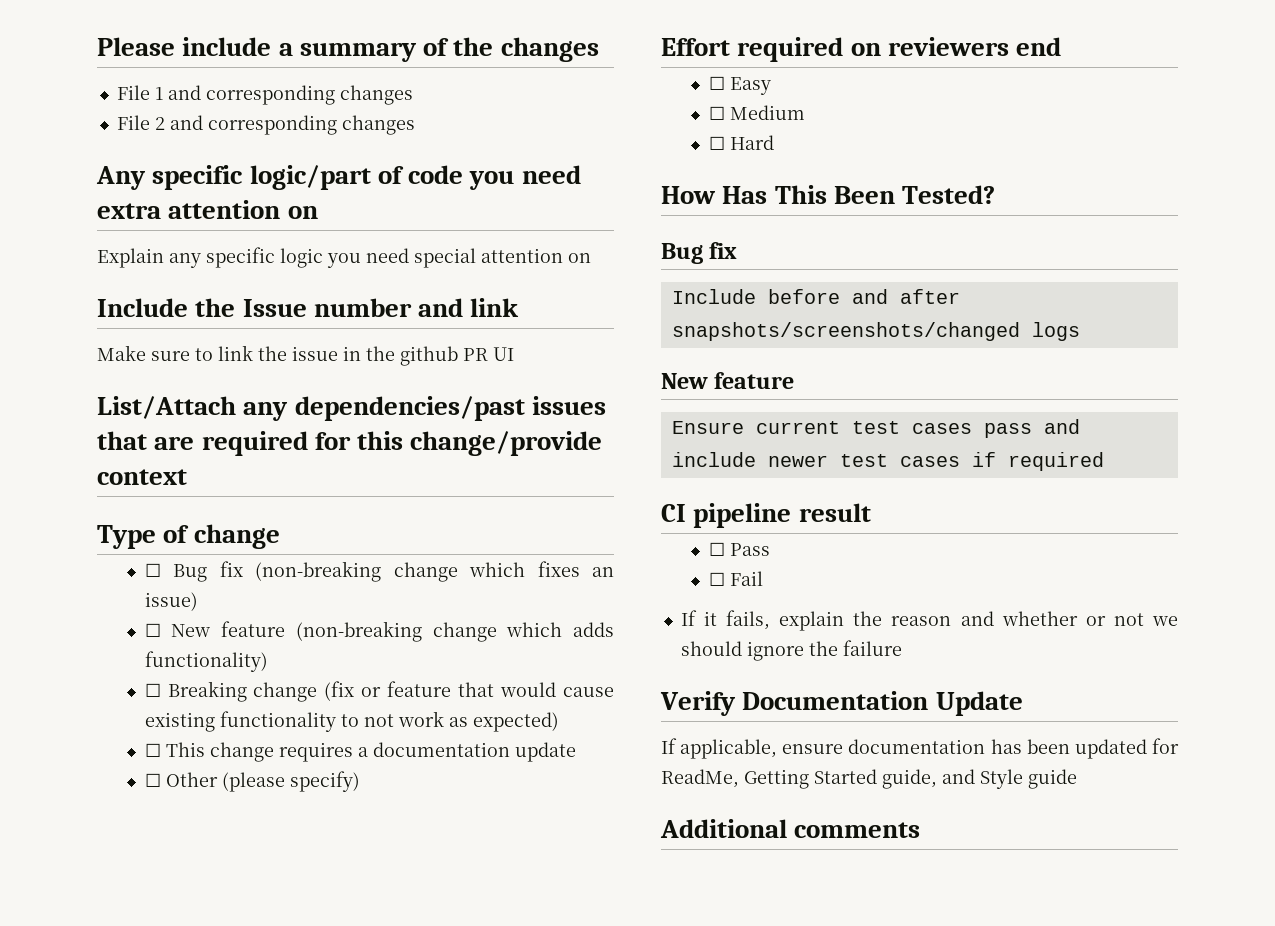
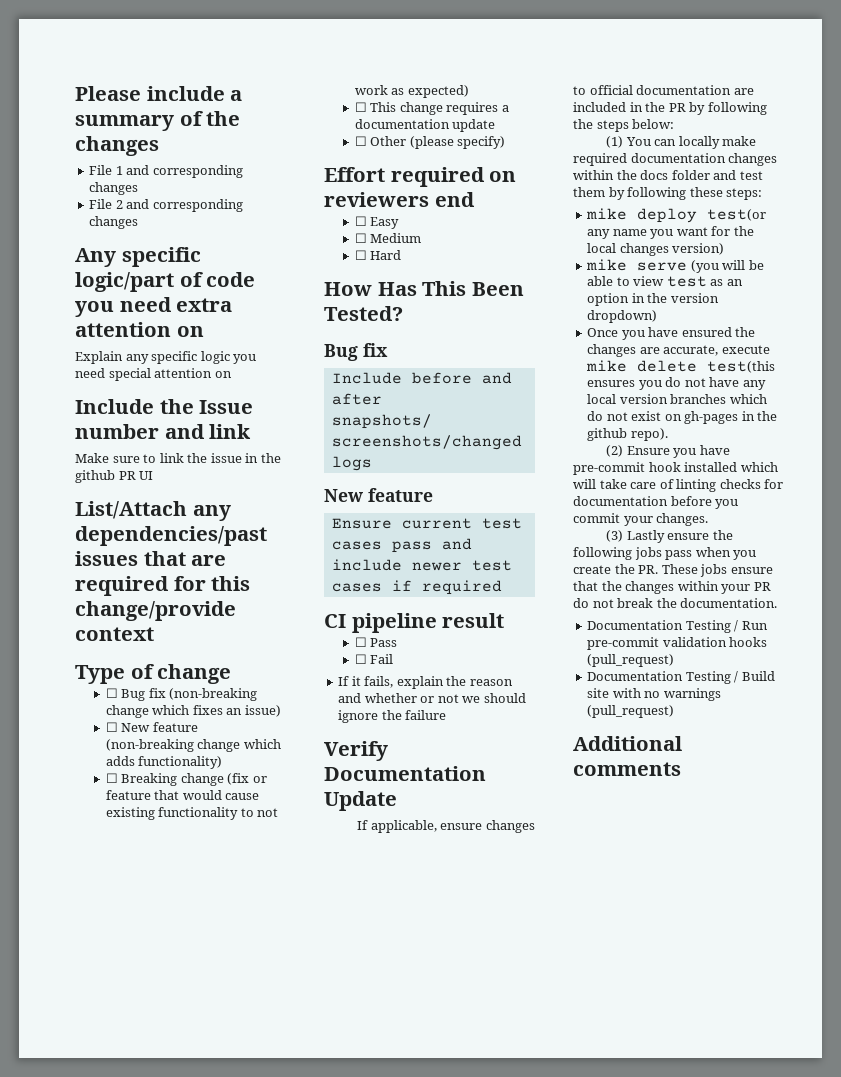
[848,738,1179,759] [661,769,1077,789] documentation has been updated for ReadMe, Getting Started guide, and Style guide -> [485,820,535,833] [573,85,754,95] [573,102,767,115] [573,119,675,132] [606,136,757,149] [573,153,778,166] [573,170,763,180] [573,187,763,200] [586,208,767,223] [587,226,754,239] [587,243,725,256] [586,259,764,273] [587,276,743,287] [587,293,719,306] [587,310,658,323] [587,327,756,340] [587,344,770,357] [586,360,776,373] [587,377,766,390] [587,394,767,404] [587,411,778,424] [587,428,668,441] [606,445,730,458] [573,462,778,475] [573,479,784,492] [573,496,739,509] [573,513,709,526] [606,530,733,543] [573,547,757,560] [573,564,773,577] [573,581,771,594] [573,598,778,608] [587,620,768,633] [587,637,768,650] [587,654,675,667] [587,671,775,684] [587,688,721,701] [587,705,675,718] changes to official documentation are included in the PR by following the steps below: // (1) You can locally make required documentation changes within the docs folder and test them by following these steps: // mike deploy test(or any name you want for the local changes version) // mike serve (you will be able to view test as an option in the version dropdown) // Once you have ensured the changes are accurate, execute mike delete test(this ensures you do not have any local version branches which do not exist on gh-pages in the github repo). // (2) Ensure you have pre-commit hook installed which will take care of linting checks for documentation before you commit your changes. // (3) Lastly ensure the following jobs pass when you create the PR. These jobs ensure that the changes within your PR do not break the documentation. // Documentation Testing / Run pre-commit validation hooks (pull_request) // Documentation Testing / Build site with no warnings (pull_request)

